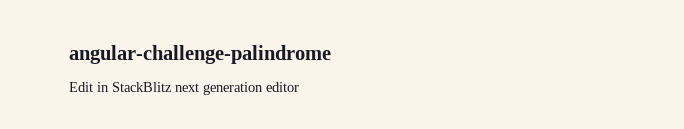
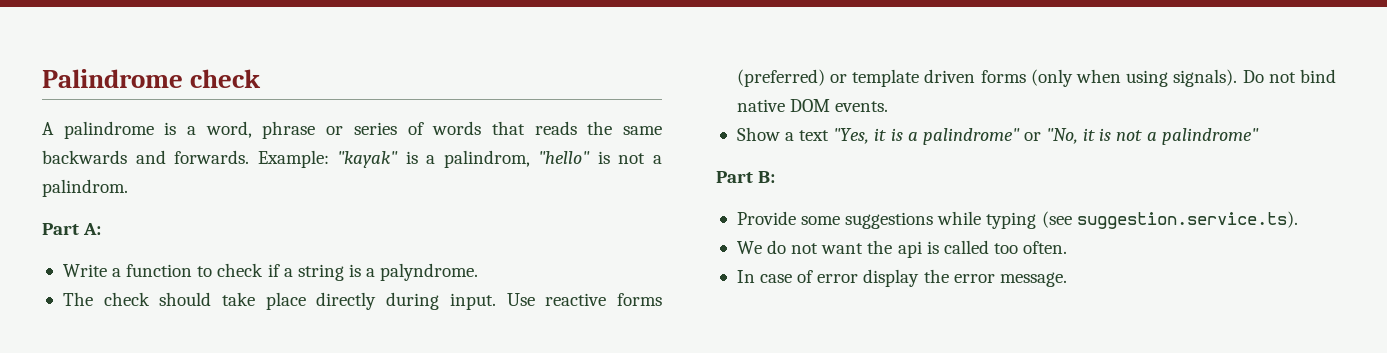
[69,45,331,64] [69,82,299,95] angular-challenge-palindrome // Edit in StackBlitz next generation editor -> [42,69,262,88] [42,121,662,139] [42,150,662,168] [42,179,128,197] [42,223,102,235] [62,263,479,281] [62,292,663,310] [736,69,1337,87] [736,99,889,112] [736,127,1259,145] [716,171,776,183] [736,211,1298,229] [736,240,1068,258] [736,269,1067,287] Palindrome check // A palindrome is a word, phrase or series of words that reads the same backwards and forwards. Example: "kayak" is a palindrom, "hello" is not a palindrom. // Part A: // Write a function to check if a string is a palyndrome. // The check should take place directly during input. Use reactive forms (preferred) or template driven forms (only when using signals). Do not bind native DOM events. // Show a text "Yes, it is a palindrome" or "No, it is not a palindrome" // Part B: // Provide some suggestions while typing (see suggestion.service.ts). // We do not want the api is called too often. // In case of error display the error message.

